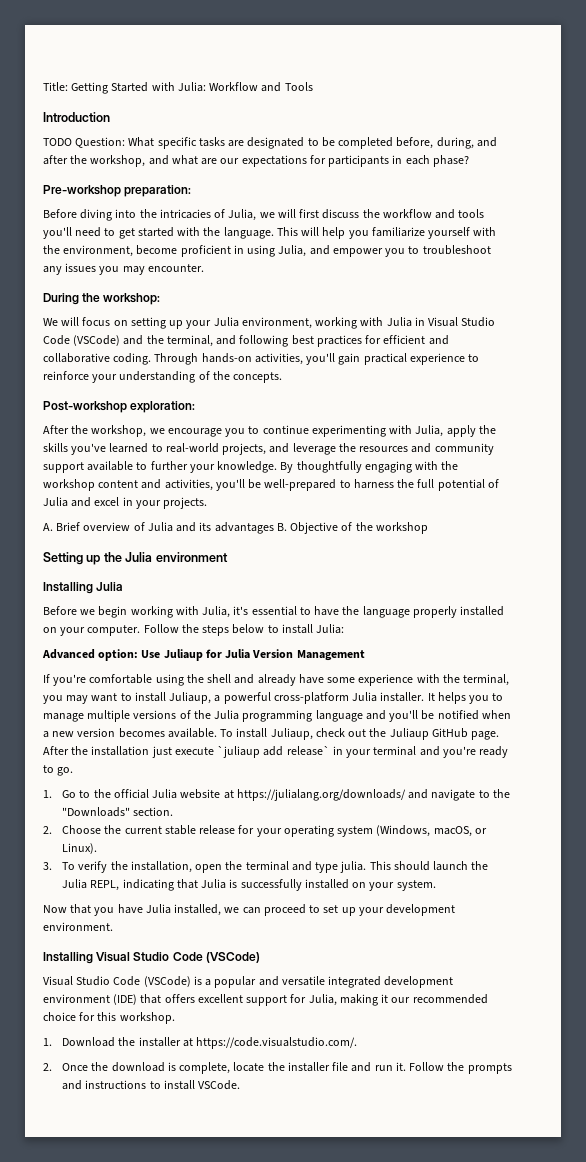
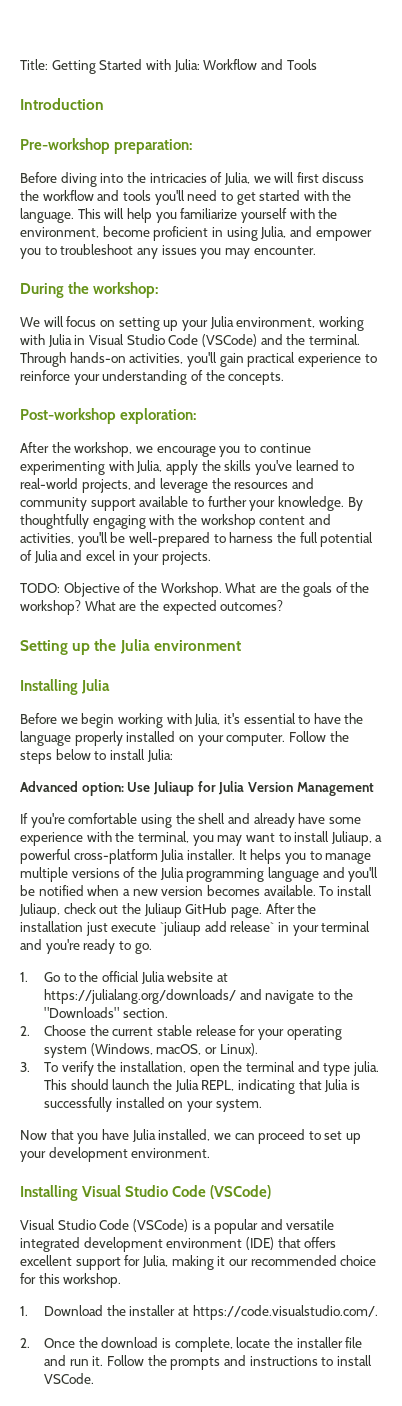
[43,137,497,149] [43,155,469,167] // TODO Question: What specific tasks are designated to be completed before, during, and after the workshop, and what are our expectations for participants in each phase? -> (104, 104) none
[166,335,449,347] [43,353,152,365] terminal, and following best practices for efficient and collaborative coding. -> [308,334,360,345] terminal.
[43,522,428,534] A. Brief overview of Julia and its advantages B. Objective of the workshop -> [20,582,370,597] [20,600,284,615] TODO: Objective of the Workshop. What are the goals of the workshop? What are the expected outcomes?

